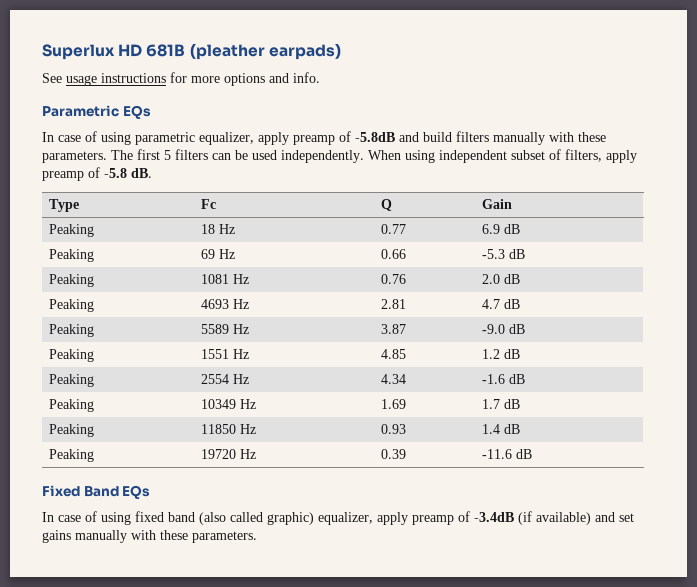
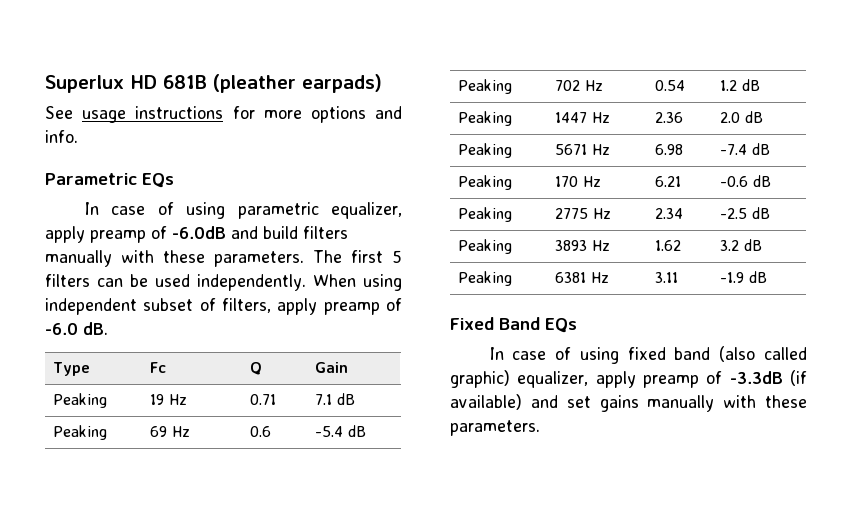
[355,132,395,142] -5.8dB -> [172,226,226,239] -6.0dB
[104,168,127,178] -5.8 -> [45,323,78,335] -6.0
[201,224,236,234] [381,224,407,234] [482,224,501,234] 18 Hz | 0.77 | 6.9 -> [150,394,188,405] [250,394,277,405] [315,394,333,405] 19 Hz | 0.71 | 7.1
[381,249,407,259] [482,249,526,259] [49,274,95,287] [201,274,250,284] [381,274,407,284] 0.66 | -5.3 dB // Peaking | 1081 Hz | 0.76 -> [250,426,272,437] [315,425,367,437] [458,79,513,94] [555,80,604,91] [655,80,686,91] [720,79,761,91] [458,111,513,126] [555,112,611,123] [655,112,684,123] 0.6 | -5.4 dB // Peaking | 702 Hz | 0.54 | 1.2 dB // Peaking | 1447 Hz | 2.36
[201,299,250,309] [381,299,407,309] [482,299,521,309] [49,324,95,337] [201,324,250,334] [381,324,407,334] [482,324,526,334] [49,349,95,362] [201,349,250,359] [381,349,407,359] [482,349,521,359] [49,374,95,387] [201,374,250,384] [381,374,407,384] [482,374,526,384] [49,399,95,412] [201,399,257,409] [381,399,407,409] [482,399,521,409] [49,424,95,437] [201,424,257,434] [381,424,407,434] [482,424,521,434] [49,449,95,462] [201,449,257,459] [381,449,407,459] [482,449,513,459] 4693 Hz | 2.81 | 4.7 dB // Peaking | 5589 Hz | 3.87 | -9.0 dB // Peaking | 1551 Hz | 4.85 | 1.2 dB // Peaking | 2554 Hz | 4.34 | -1.6 dB // Peaking | 10349 Hz | 1.69 | 1.7 dB // Peaking | 11850 Hz | 0.93 | 1.4 dB // Peaking | 19720 Hz | 0.39 | -11.6 -> [555,144,611,155] [655,144,684,155] [720,143,771,155] [458,175,513,190] [555,176,602,187] [655,176,682,187] [720,175,772,187] [458,207,513,222] [555,208,612,219] [655,208,684,219] [720,207,771,219] [458,239,513,254] [555,240,611,251] [655,240,682,251] [720,239,763,251] [458,271,513,286] [555,272,610,283] [655,272,679,283] [720,272,745,283] 5671 Hz | 6.98 | -7.4 dB // Peaking | 170 Hz | 6.21 | -0.6 dB // Peaking | 2775 Hz | 2.34 | -2.5 dB // Peaking | 3893 Hz | 1.62 | 3.2 dB // Peaking | 6381 Hz | 3.11 | -1.9
[474,512,514,522] -3.4dB -> [729,371,783,384] -3.3dB

